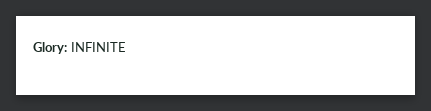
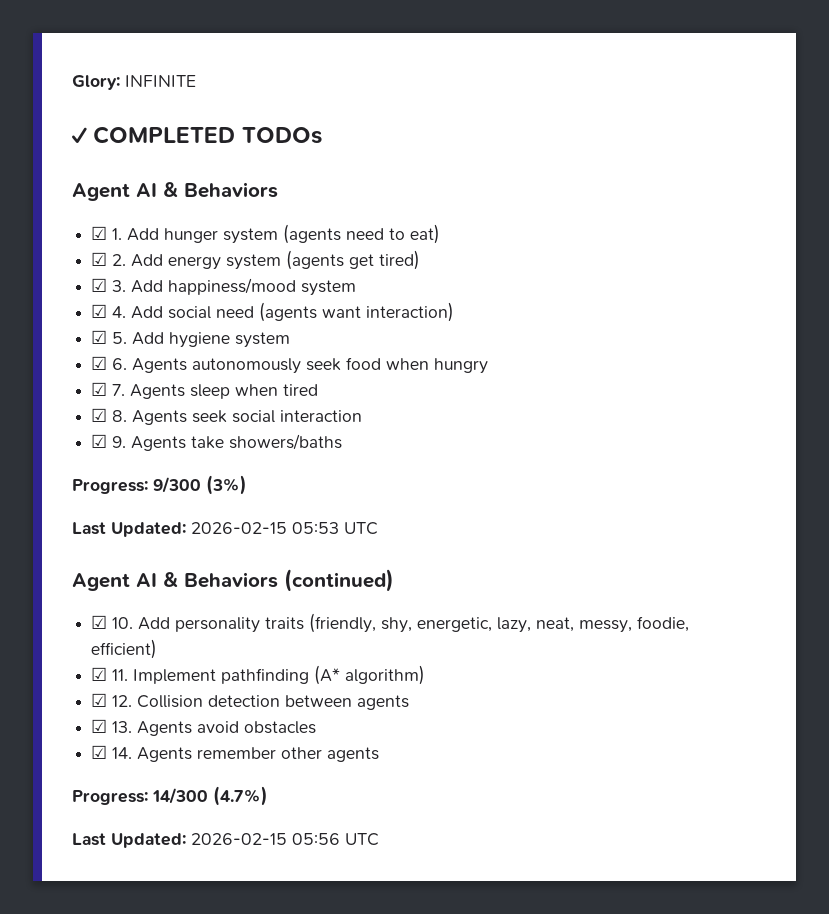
(126, 47) none -> [72,126,322,144] [72,182,278,201] [91,224,441,244] [91,250,421,270] [91,278,357,296] [91,302,455,322] [91,330,291,348] [91,356,489,374] [91,382,319,399] [91,408,363,425] [91,434,343,451] [72,475,247,495] [72,522,378,537] [72,569,394,592] [91,613,690,633] [91,639,158,659] [91,665,426,685] [91,693,410,710] [91,719,317,736] [91,745,380,762] [72,786,268,806] [72,833,379,848] // ✓ COMPLETED TODOs // Agent AI & Behaviors // ☑ 1. Add hunger system (agents need to eat) // ☑ 2. Add energy system (agents get tired) // ☑ 3. Add happiness/mood system // ☑ 4. Add social need (agents want interaction) // ☑ 5. Add hygiene system // ☑ 6. Agents autonomously seek food when hungry // ☑ 7. Agents sleep when tired // ☑ 8. Agents seek social interaction // ☑ 9. Agents take showers/baths // Progress: 9/300 (3%) // Last Updated: 2026-02-15 05:53 UTC // Agent AI & Behaviors (continued) // ☑ 10. Add personality traits (friendly, shy, energetic, lazy, neat, messy, foodie, efficient) // ☑ 11. Implement pathfinding (A* algorithm) // ☑ 12. Collision detection between agents // ☑ 13. Agents avoid obstacles // ☑ 14. Agents remember other agents // Progress: 14/300 (4.7%) // Last Updated: 2026-02-15 05:56 UTC

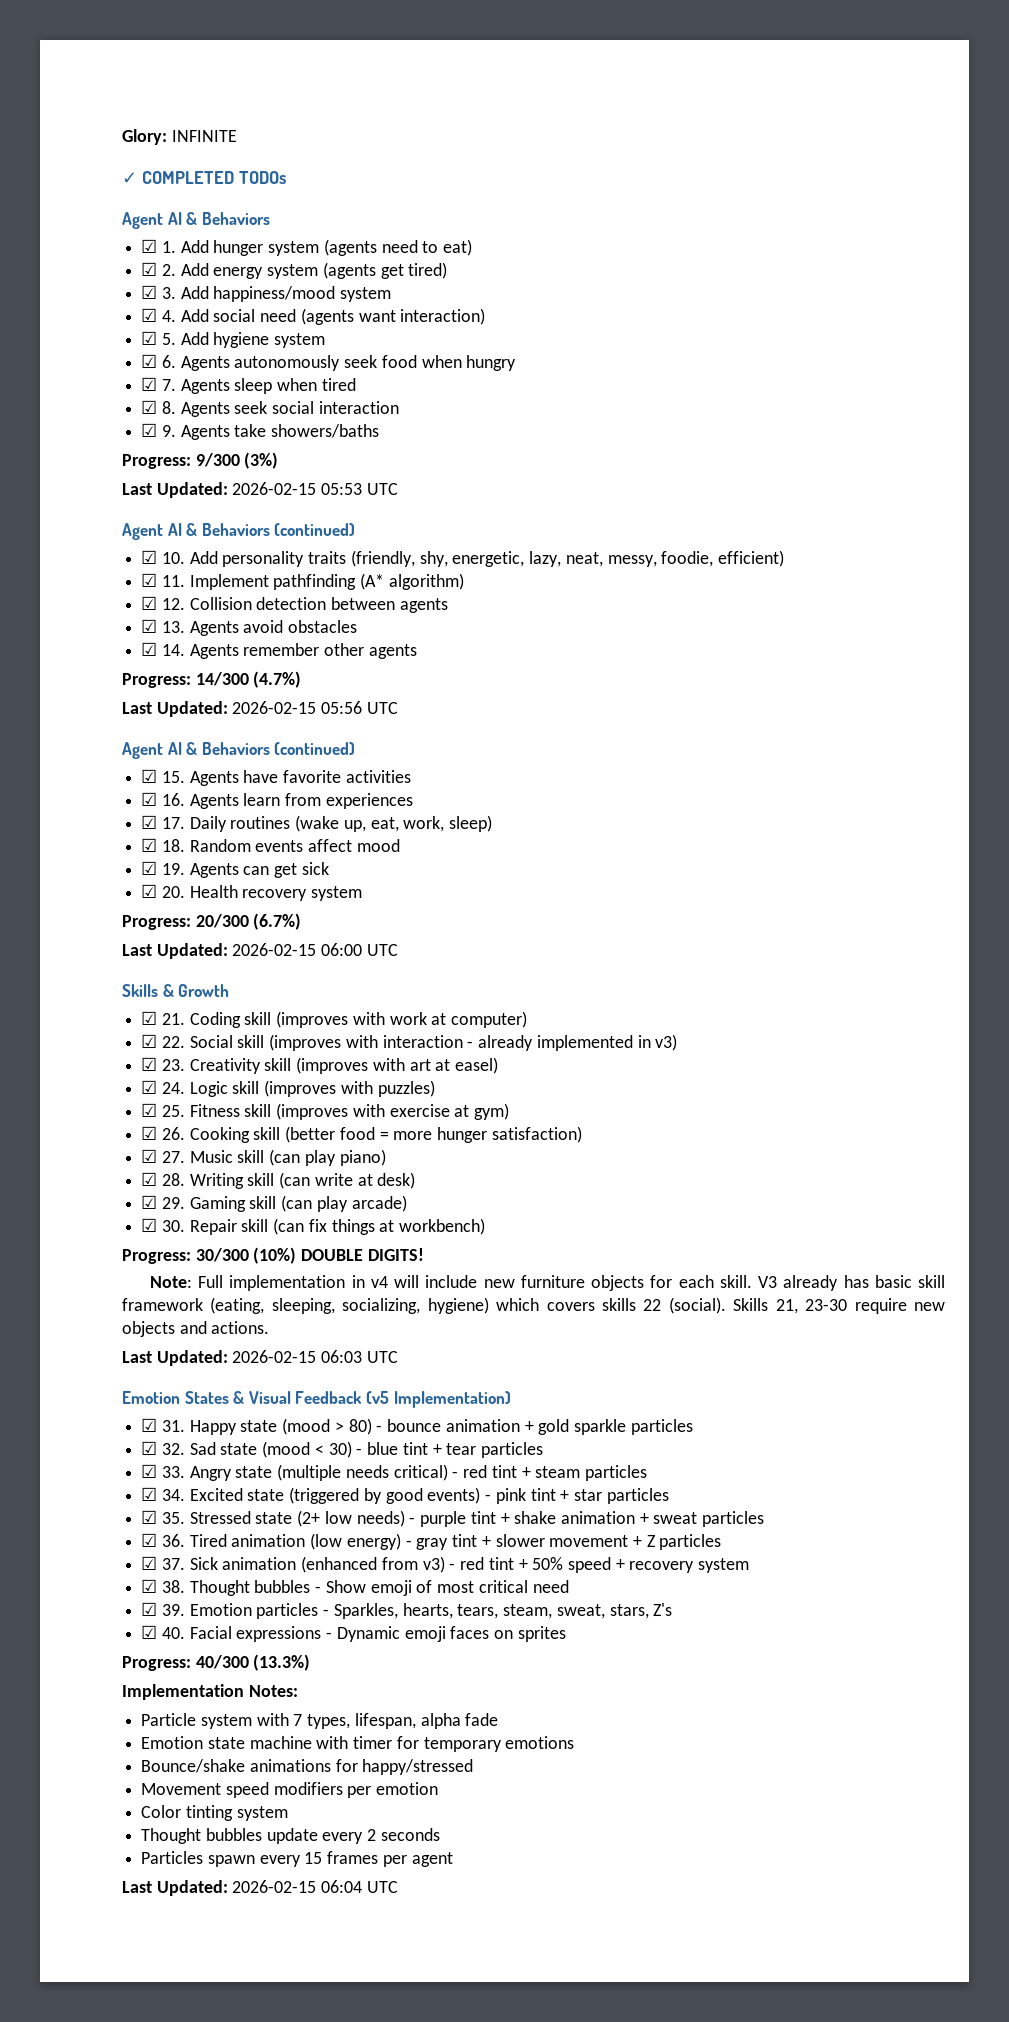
(379, 839) none -> [122,742,356,759] [141,769,411,786] [141,792,413,809] [141,815,493,832] [141,838,400,852] [141,861,329,878] [141,884,363,901] [122,913,302,930] [122,943,398,959] [122,984,230,997] [141,1011,528,1028] [141,1034,678,1051] [141,1057,499,1074] [141,1080,435,1097] [141,1103,510,1120] [141,1126,582,1143] [141,1149,386,1166] [141,1172,416,1189] [141,1195,407,1212] [141,1218,486,1235] [122,1247,424,1264] [149,1275,945,1291] [122,1297,946,1314] [122,1321,270,1337] [122,1350,398,1366] [122,1391,511,1408] [141,1418,693,1435] [141,1441,543,1458] [141,1464,647,1481] [141,1487,669,1504] [141,1510,765,1527] [141,1533,722,1550] [141,1556,750,1573] [141,1579,569,1596] [141,1602,673,1619] [141,1625,566,1642] [122,1654,311,1671] [122,1684,298,1700] [141,1713,499,1729] [141,1736,575,1752] [141,1759,474,1775] [141,1782,439,1798] [141,1805,288,1821] [141,1828,440,1844] [141,1851,453,1867] [122,1880,398,1896] // Agent AI & Behaviors (continued) // ☑ 15. Agents have favorite activities // ☑ 16. Agents learn from experiences // ☑ 17. Daily routines (wake up, eat, work, sleep) // ☑ 18. Random events affect mood // ☑ 19. Agents can get sick // ☑ 20. Health recovery system // Progress: 20/300 (6.7%) // Last Updated: 2026-02-15 06:00 UTC // Skills & Growth // ☑ 21. Coding skill (improves with work at computer) // ☑ 22. Social skill (improves with interaction - already implemented in v3) // ☑ 23. Creativity skill (improves with art at easel) // ☑ 24. Logic skill (improves with puzzles) // ☑ 25. Fitness skill (improves with exercise at gym) // ☑ 26. Cooking skill (better food = more hunger satisfaction) // ☑ 27. Music skill (can play piano) // ☑ 28. Writing skill (can write at desk) // ☑ 29. Gaming skill (can play arcade) // ☑ 30. Repair skill (can fix things at workbench) // Progress: 30/300 (10%) DOUBLE DIGITS! // Note: Full implementation in v4 will include new furniture objects for each skill. V3 already has basic skill framework (eating, sleeping, socializing, hygiene) which covers skills 22 (social). Skills 21, 23-30 require new objects and actions. // Last Updated: 2026-02-15 06:03 UTC // Emotion States & Visual Feedback (v5 Implementation) // ☑ 31. Happy state (mood > 80) - bounce animation + gold sparkle particles // ☑ 32. Sad state (mood < 30) - blue tint + tear particles // ☑ 33. Angry state (multiple needs critical) - red tint + steam particles // ☑ 34. Excited state (triggered by good events) - pink tint + star particles // ☑ 35. Stressed state (2+ low needs) - purple tint + shake animation + sweat particles // ☑ 36. Tired animation (low energy) - gray tint + slower movement + Z particles // ☑ 37. Sick animation (enhanced from v3) - red tint + 50% speed + recovery system // ☑ 38. Thought bubbles - Show emoji of most critical need // ☑ 39. Emotion particles - Sparkles, hearts, tears, steam, sweat, stars, Z's // ☑ 40. Facial expressions - Dynamic emoji faces on sprites // Progress: 40/300 (13.3%) // Implementation Notes: // Particle system with 7 types, lifespan, alpha fade // Emotion state machine with timer for temporary emotions // Bounce/shake animations for happy/stressed // Movement speed modifiers per emotion // Color tinting system // Thought bubbles update every 2 seconds // Particles spawn every 15 frames per agent // Last Updated: 2026-02-15 06:04 UTC

